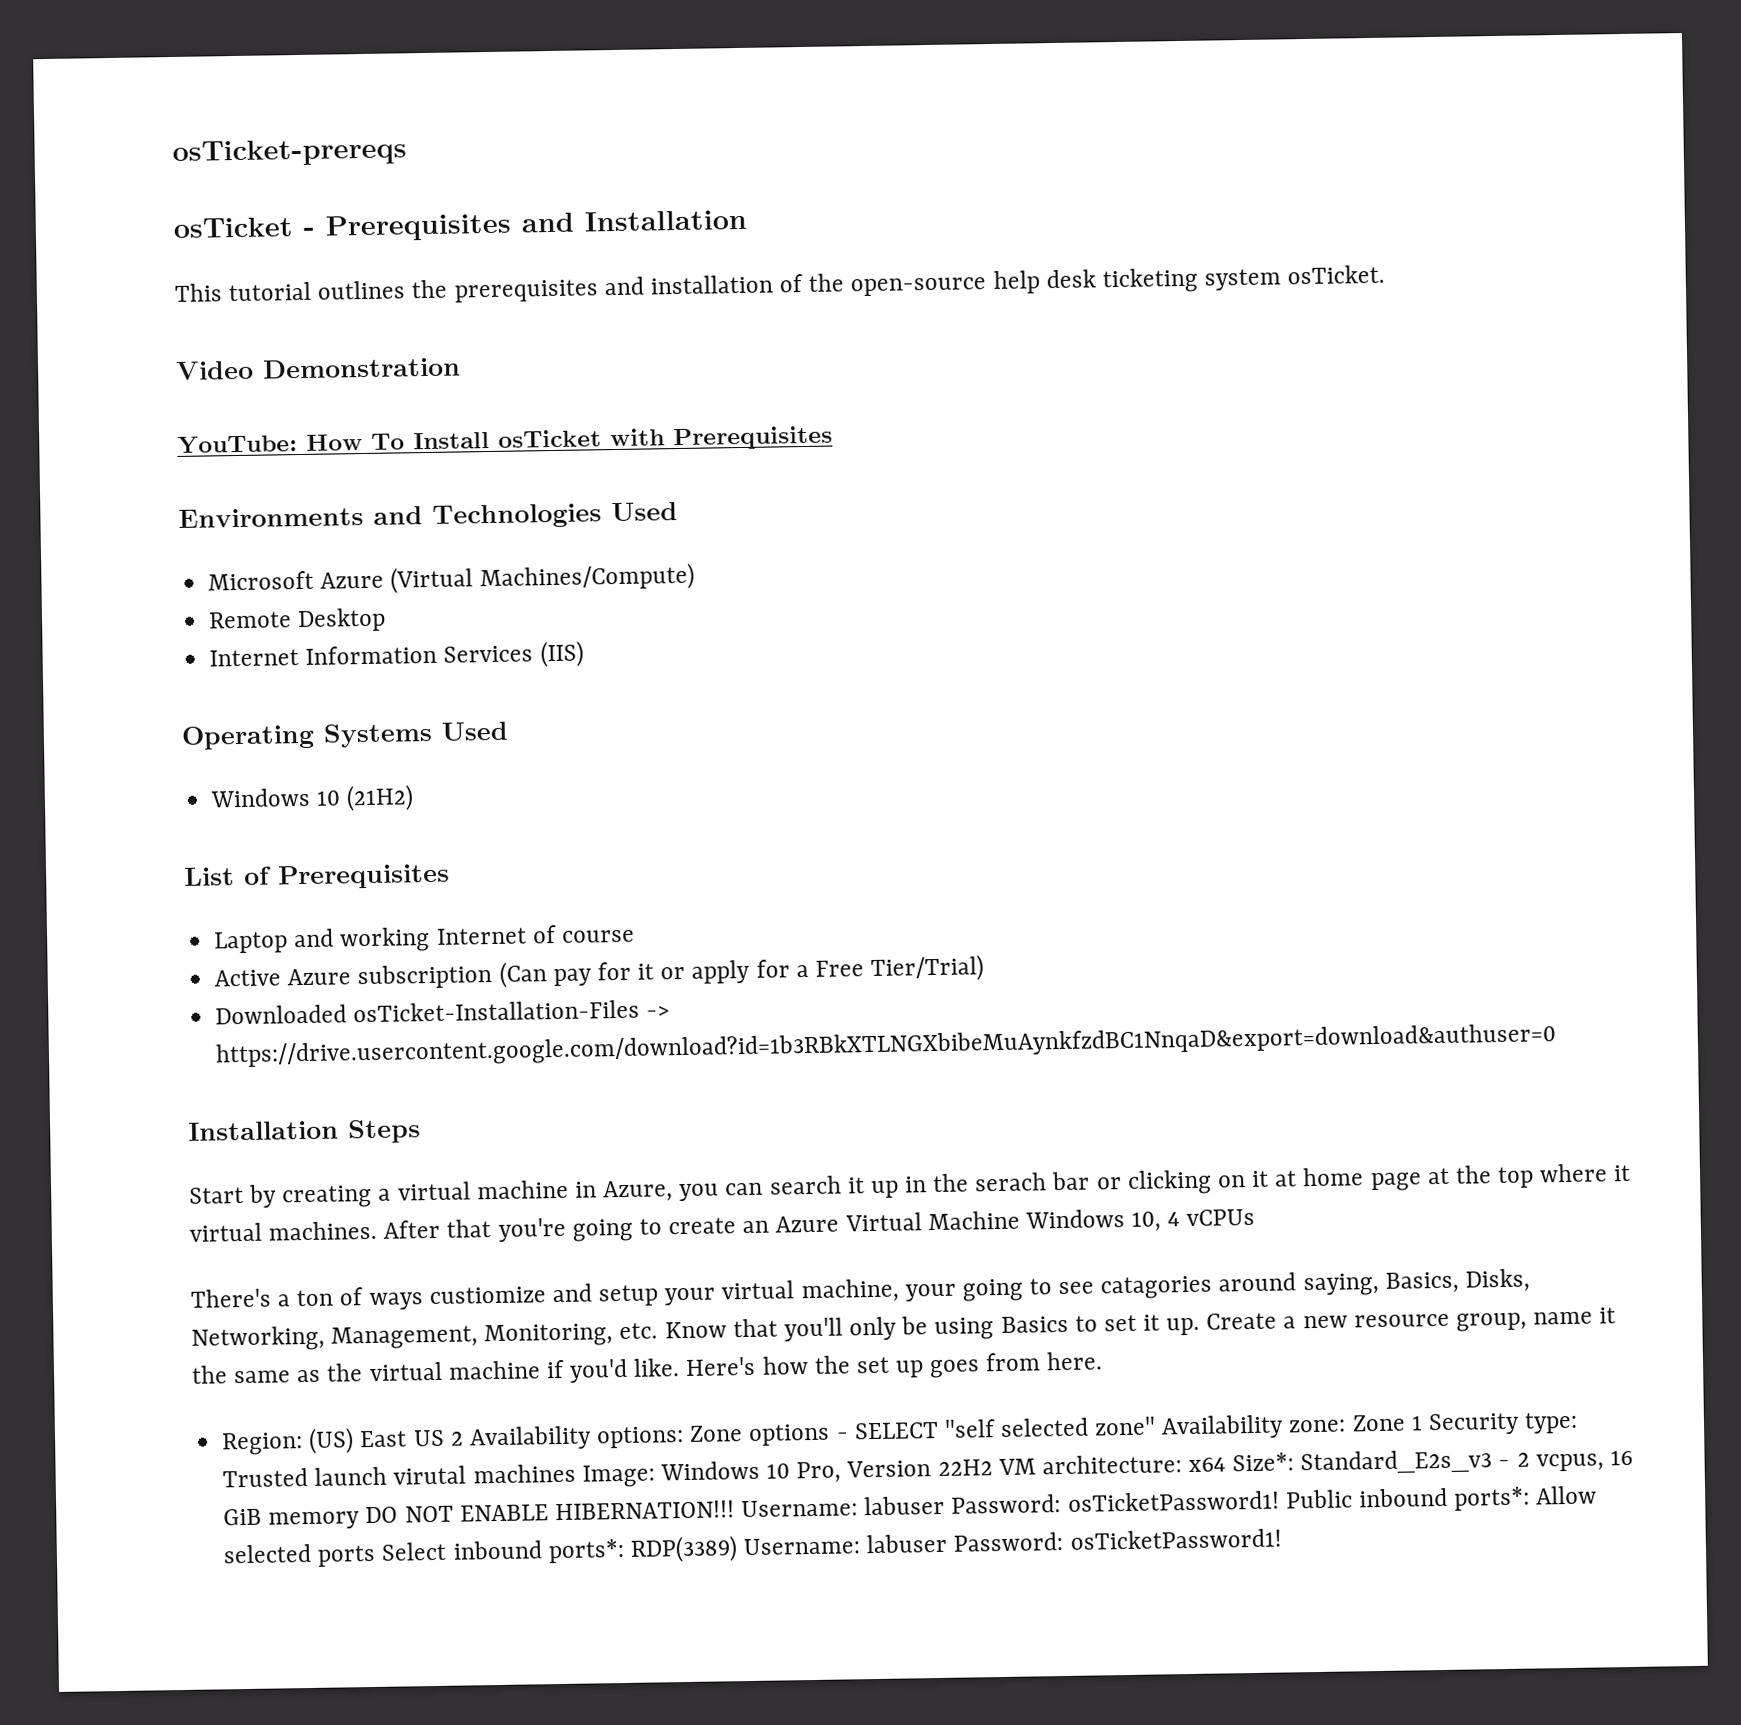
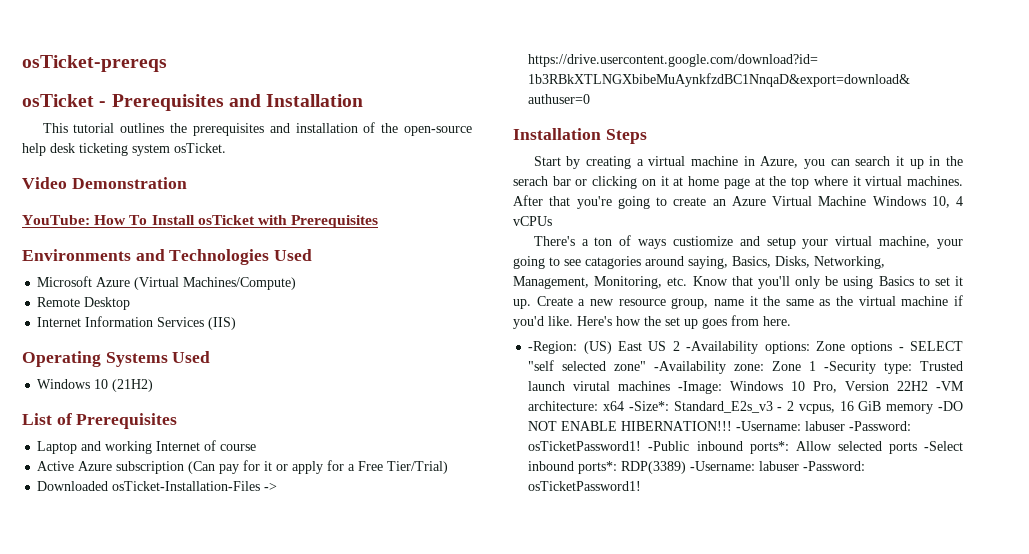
[221,1432,304,1456] Region: -> [528,341,578,354] -Region:
[468,1425,592,1451] Availability -> [686,341,759,354] -Availability
[1161,1414,1285,1440] Availability -> [654,361,727,374] -Availability
[1427,1412,1520,1436] Security -> [824,361,877,374] -Security
[581,1464,655,1488] Image: -> [678,381,723,394] -Image:
[997,1458,1036,1476] VM -> [936,381,965,391] -VM
[1232,1452,1295,1472] Size*: -> [628,401,669,411] -Size*:
[365,1506,399,1524] DO -> [938,401,963,411] -DO
[741,1489,1353,1518] Username: labuser Password: osTicketPassword1! Public -> [736,421,912,431] [528,441,690,451] -Username: labuser -Password: osTicketPassword1! -Public
[381,1541,448,1561] Select -> [924,441,963,451] -Select
[743,1532,1064,1556] Username: labuser Password: -> [690,461,866,471] -Username: labuser -Password:

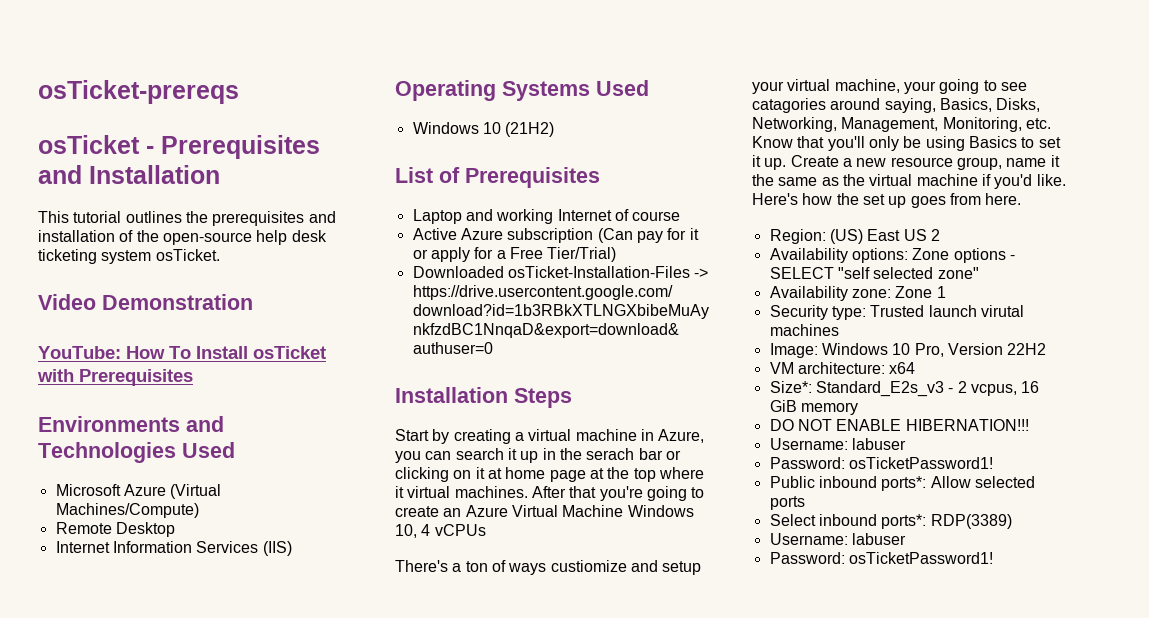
[528,341,578,354] -Region: -> [769,229,826,244] Region:
[686,341,759,354] -Availability -> [769,248,848,263] // Availability
[654,361,727,374] -Availability -> [769,286,848,301] // Availability
[824,361,877,374] -Security -> [769,305,828,320] // Security
[678,381,723,394] -Image: -> [769,343,818,358] // Image:
[936,381,965,391] -VM -> [769,362,794,374] // VM
[628,401,669,411] -Size*: -> [769,381,812,393] // Size*:
[938,401,963,411] -DO -> [769,419,794,431] // DO
[736,421,912,431] [528,441,690,451] -Username: labuser -Password: osTicketPassword1! -Public -> [769,438,906,450] [769,457,993,469] [769,476,815,488] // Username: labuser // Password: osTicketPassword1! // Public
[924,441,963,451] -Select -> [769,514,816,526] // Select
[690,461,866,471] -Username: labuser -Password: -> [769,533,906,545] [769,552,845,564] // Username: labuser // Password:

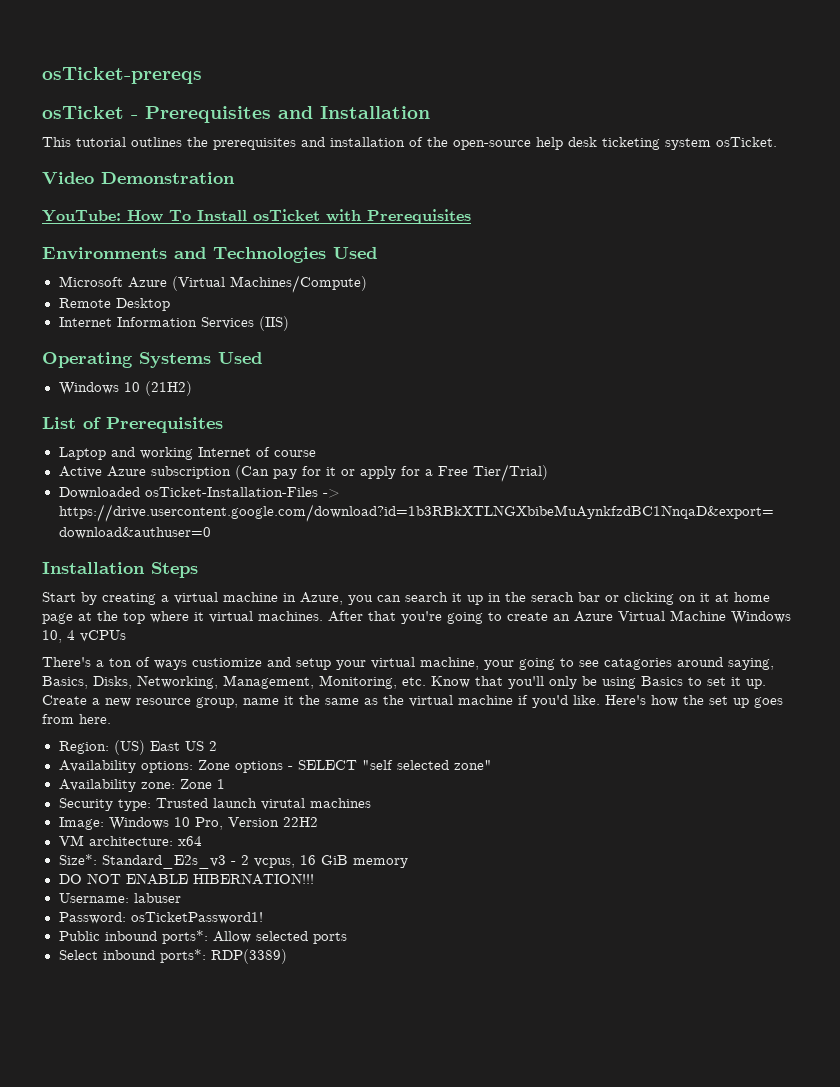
[769,533,906,545] [769,552,993,564] // Username: labuser // Password: osTicketPassword1! -> (287, 956) none

